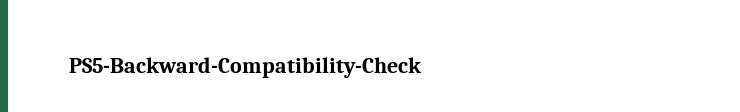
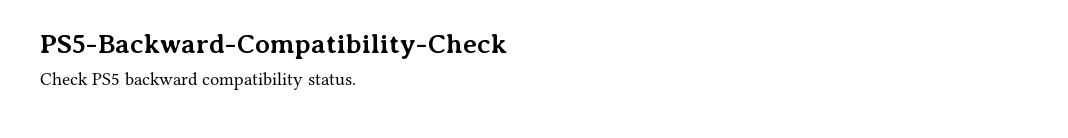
(422, 67) none -> [40,72,356,90] // Check PS5 backward compatibility status.

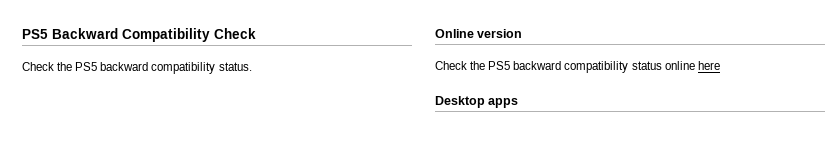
[40,34,507,59] [40,72,88,85] PS5-Backward-Compatibility-Check // Check -> [22,28,256,42] [22,62,73,71] PS5 Backward Compatibility Check // Check the
(356, 80) none -> [435,29,523,38] [435,61,720,73] [435,96,519,108] // Online version // Check the PS5 backward compatibility status online here // Desktop apps

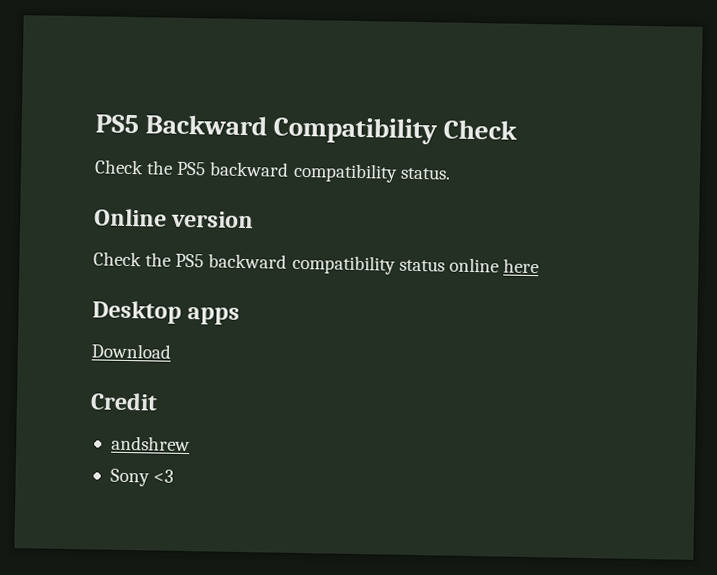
(519, 103) none -> [91,343,171,359] [90,392,158,411] [110,435,190,452] [109,468,175,487] // Download // Credit // andshrew // Sony <3

